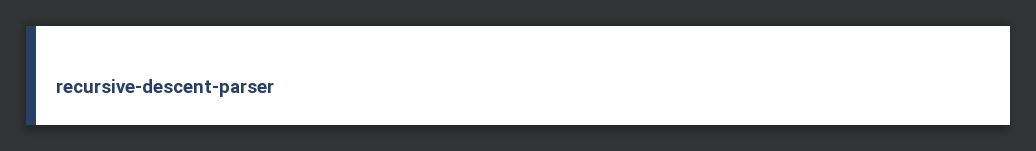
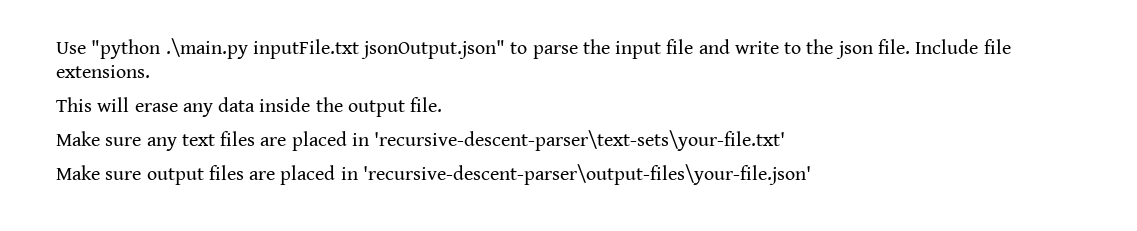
[56,79,274,97] recursive-descent-parser -> [56,38,1011,59] [56,65,150,78] [56,97,443,117] [56,130,786,151] [56,164,811,185] Use "python .\main.py inputFile.txt jsonOutput.json" to parse the input file and write to the json file. Include file extensions. // This will erase any data inside the output file. // Make sure any text files are placed in 'recursive-descent-parser\text-sets\your-file.txt' // Make sure output files are placed in 'recursive-descent-parser\output-files\your-file.json'

